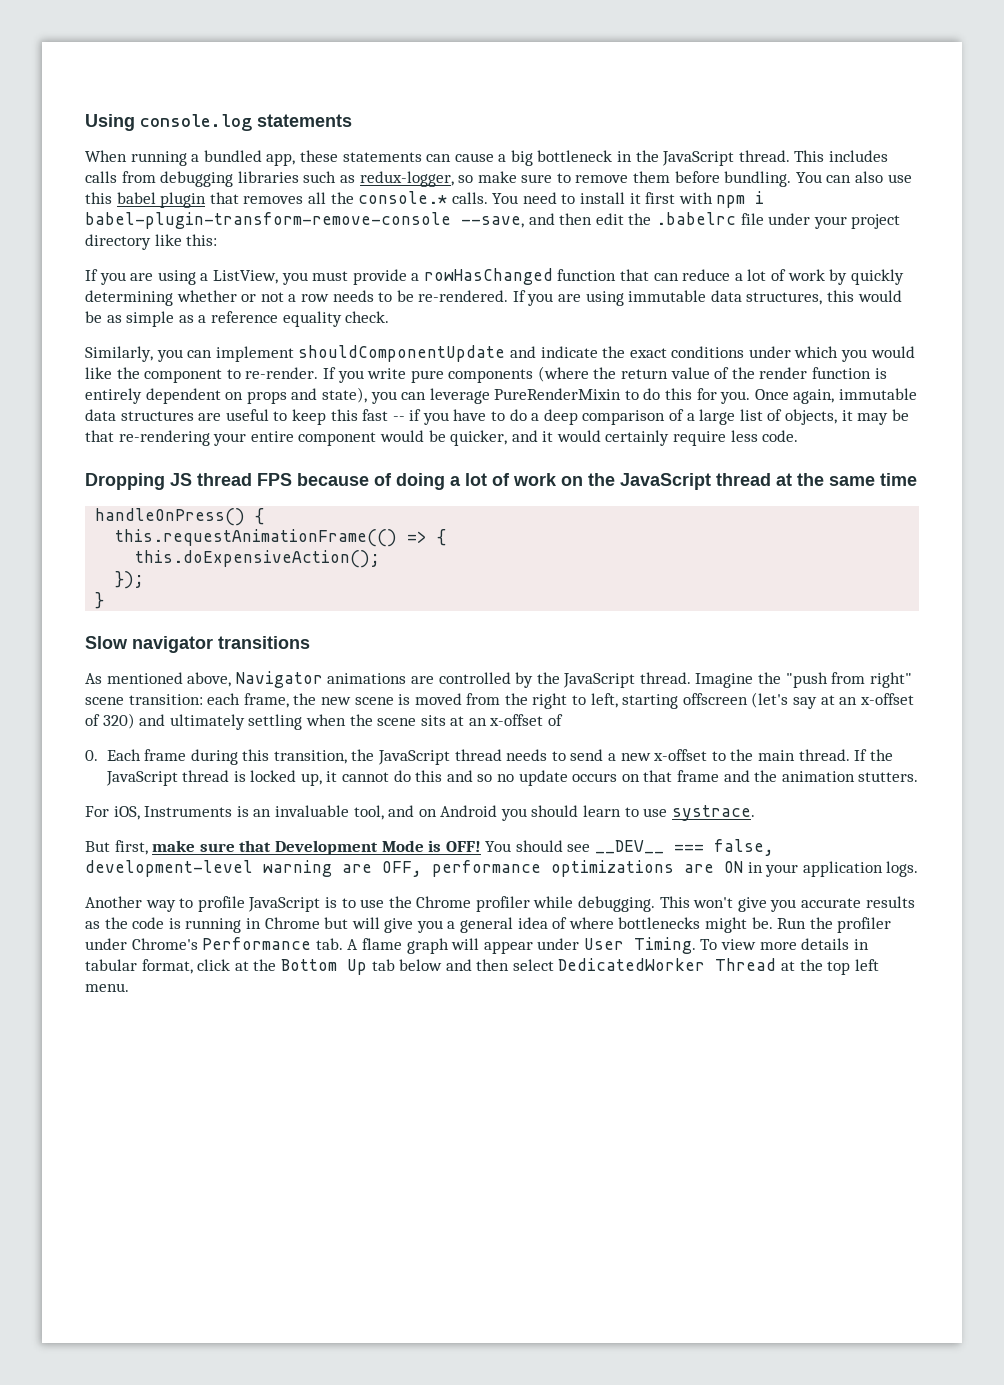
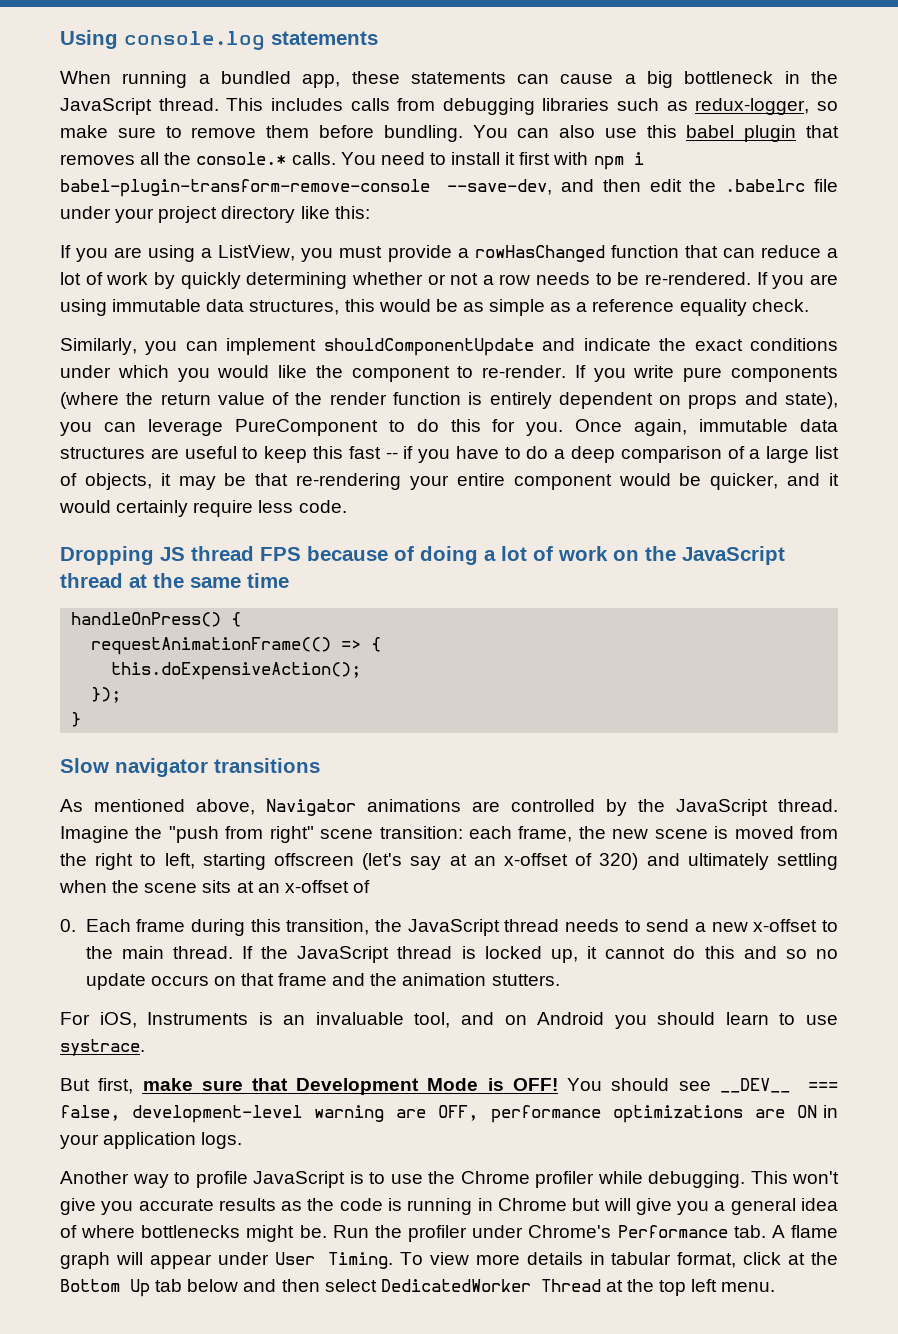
[461,216,524,228] --save, -> [447,179,553,195] --save-dev,
[494,388,622,400] PureRenderMixin -> [234,419,378,436] PureComponent
[115,529,398,547] this.requestAnimationFrame(() -> [91,637,332,655] requestAnimationFrame(()

